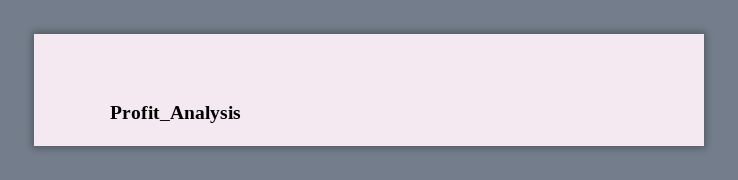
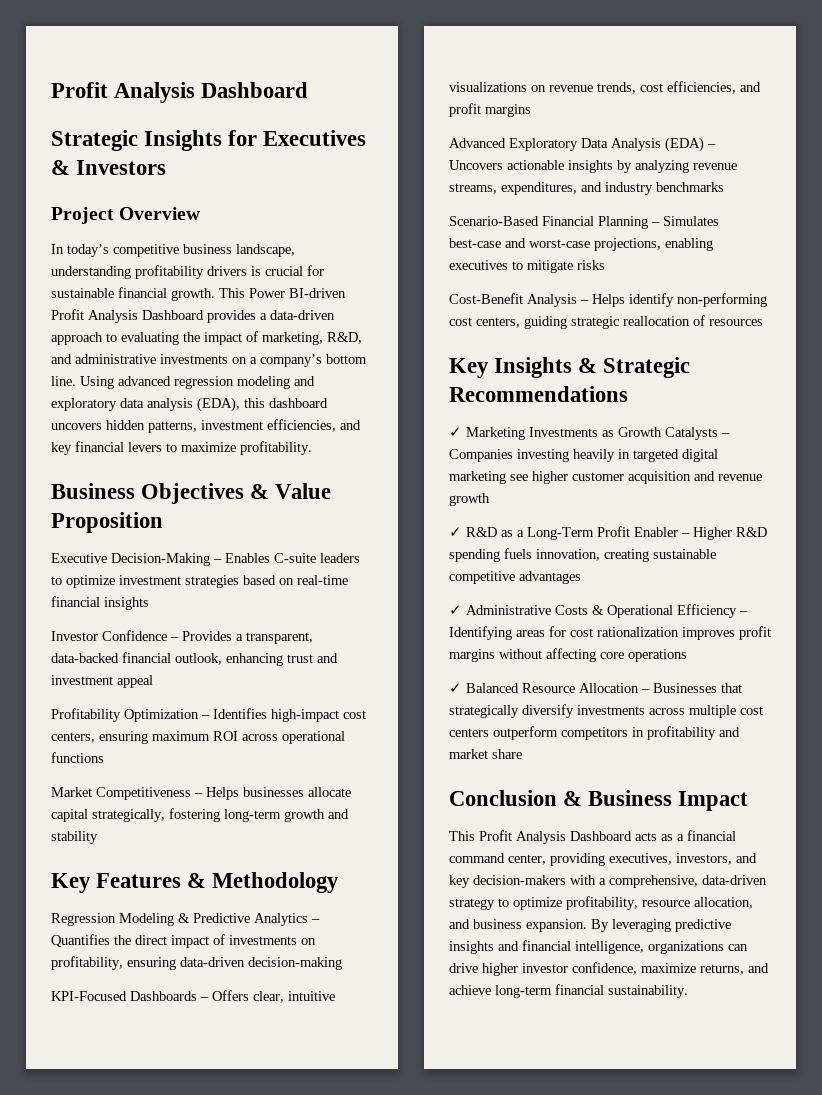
[110,106,241,123] Profit_Analysis -> [51,82,309,103] [51,130,367,151] [51,160,167,175] [51,207,201,224] [51,244,295,257] [51,265,324,279] [51,287,346,301] [51,309,335,323] [51,331,362,345] [51,354,367,367] [51,376,315,389] [51,397,328,412] [51,419,361,433] [51,441,312,455] [51,483,332,504] [51,512,163,533] [51,553,360,566] [51,575,348,588] [51,596,149,610] [51,630,313,644] [51,652,338,666] [51,675,153,688] [51,708,366,722] [51,731,345,744] [51,752,104,763] [51,787,351,800] [51,808,349,822] [51,831,98,844] [51,872,340,893] [51,913,320,926] [51,934,316,948] [51,956,342,970] [51,990,335,1003] [449,81,761,94] [449,103,531,117] [449,137,716,152] [449,160,737,173] [449,182,724,195] [449,216,719,229] [449,238,713,251] [449,260,605,273] [449,293,767,307] [449,315,763,329] [449,357,691,378] [449,386,628,402] [449,427,730,440] [449,449,718,462] [449,471,762,484] [449,493,490,506] [449,526,767,540] [449,548,716,562] [449,571,581,584] [449,604,748,618] [449,626,771,640] [449,648,687,662] [449,683,742,693] [449,704,763,718] [449,726,740,740] [449,749,522,759] [449,790,749,811] [449,830,736,844] [449,853,757,866] [449,875,767,888] [449,896,753,910] [449,919,731,932] [449,940,748,954] [449,962,769,976] [449,984,688,998] Profit Analysis Dashboard // Strategic Insights for Executives & Investors // Project Overview // In today’s competitive business landscape, understanding profitability drivers is crucial for sustainable financial growth. This Power BI-driven Profit Analysis Dashboard provides a data-driven approach to evaluating the impact of marketing, R&D, and administrative investments on a company’s bottom line. Using advanced regression modeling and exploratory data analysis (EDA), this dashboard uncovers hidden patterns, investment efficiencies, and key financial levers to maximize profitability. // Business Objectives & Value Proposition // Executive Decision-Making – Enables C-suite leaders to optimize investment strategies based on real-time financial insights // Investor Confidence – Provides a transparent, data-backed financial outlook, enhancing trust and investment appeal // Profitability Optimization – Identifies high-impact cost centers, ensuring maximum ROI across operational functions // Market Competitiveness – Helps businesses allocate capital strategically, fostering long-term growth and stability // Key Features & Methodology // Regression Modeling & Predictive Analytics – Quantifies the direct impact of investments on profitability, ensuring data-driven decision-making // KPI-Focused Dashboards – Offers clear, intuitive visualizations on revenue trends, cost efficiencies, and profit margins // Advanced Exploratory Data Analysis (EDA) – Uncovers actionable insights by analyzing revenue streams, expenditures, and industry benchmarks // Scenario-Based Financial Planning – Simulates best-case and worst-case projections, enabling executives to mitigate risks // Cost-Benefit Analysis – Helps identify non-performing cost centers, guiding strategic reallocation of resources // Key Insights & Strategic Recommendations // ✓ Marketing Investments as Growth Catalysts – Companies investing heavily in targeted digital marketing see higher customer acquisition and revenue growth // ✓ R&D as a Long-Term Profit Enabler – Higher R&D spending fuels innovation, creating sustainable competitive advantages // ✓ Administrative Costs & Operational Efficiency – Identifying areas for cost rationalization improves profit margins without affecting core operations // ✓ Balanced Resource Allocation – Businesses that strategically diversify investments across multiple cost centers outperform competitors in profitability and market share // Conclusion & Business Impact // This Profit Analysis Dashboard acts as a financial command center, providing executives, investors, and key decision-makers with a comprehensive, data-driven strategy to optimize profitability, resource allocation, and business expansion. By leveraging predictive insights and financial intelligence, organizations can drive higher investor confidence, maximize returns, and achieve long-term financial sustainability.

